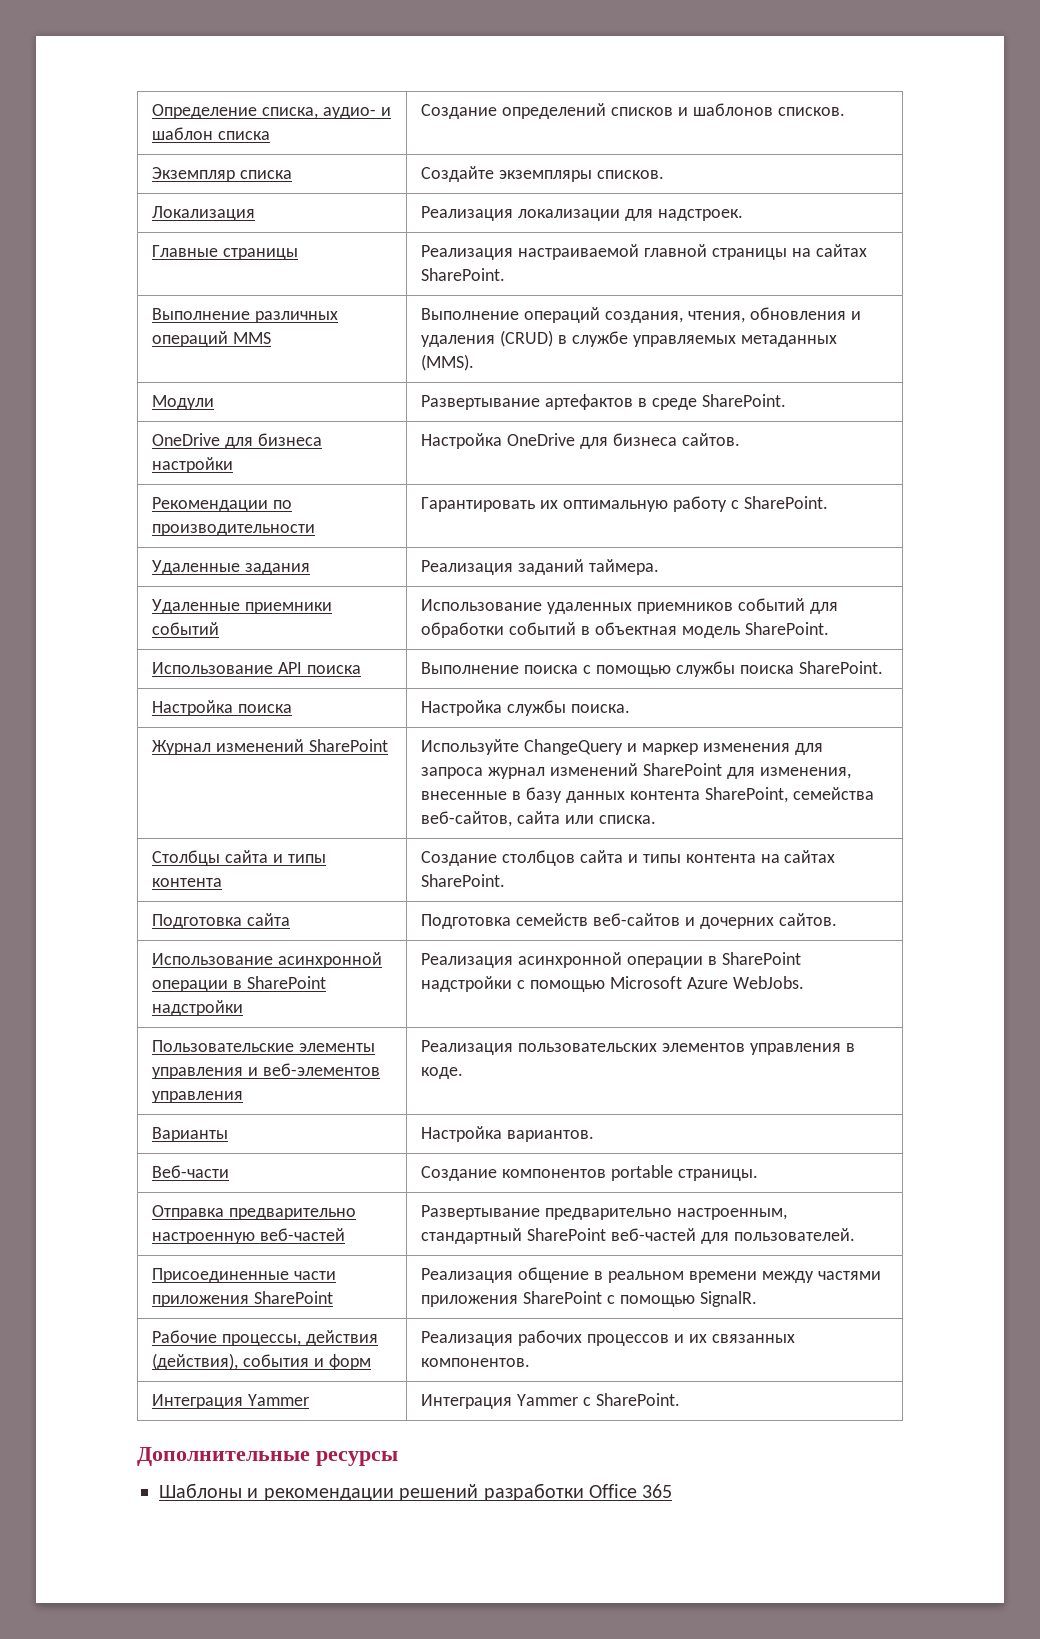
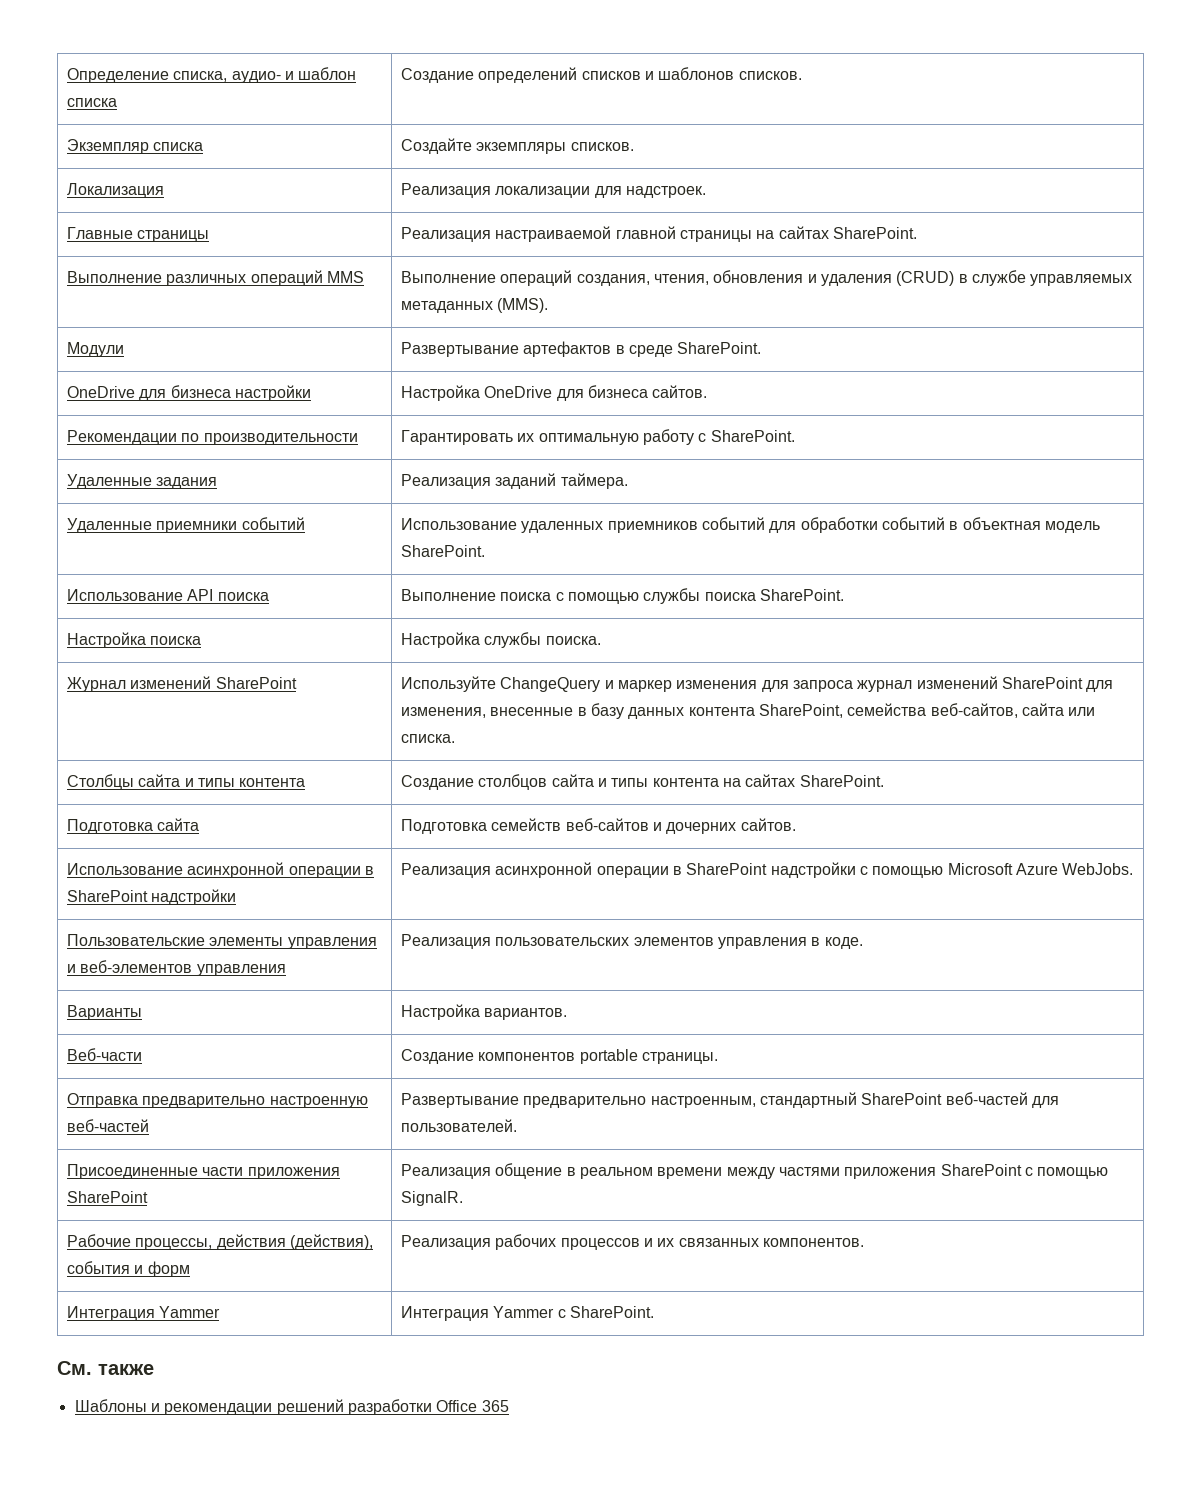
[137,1447,398,1466] Дополнительные ресурсы -> [57,1361,154,1375] См. также

